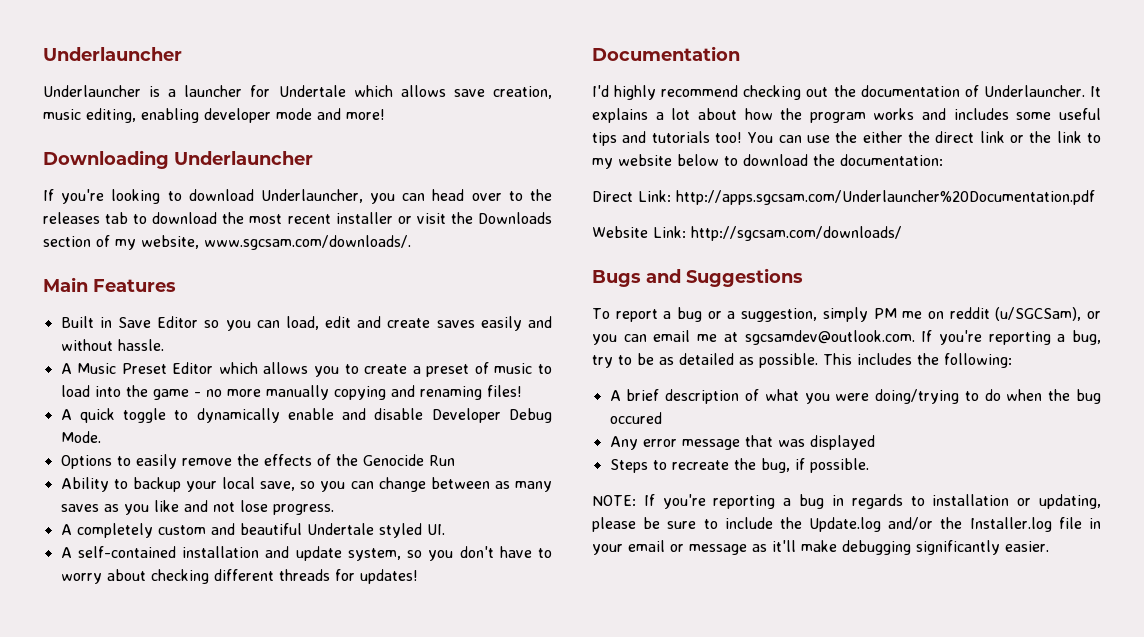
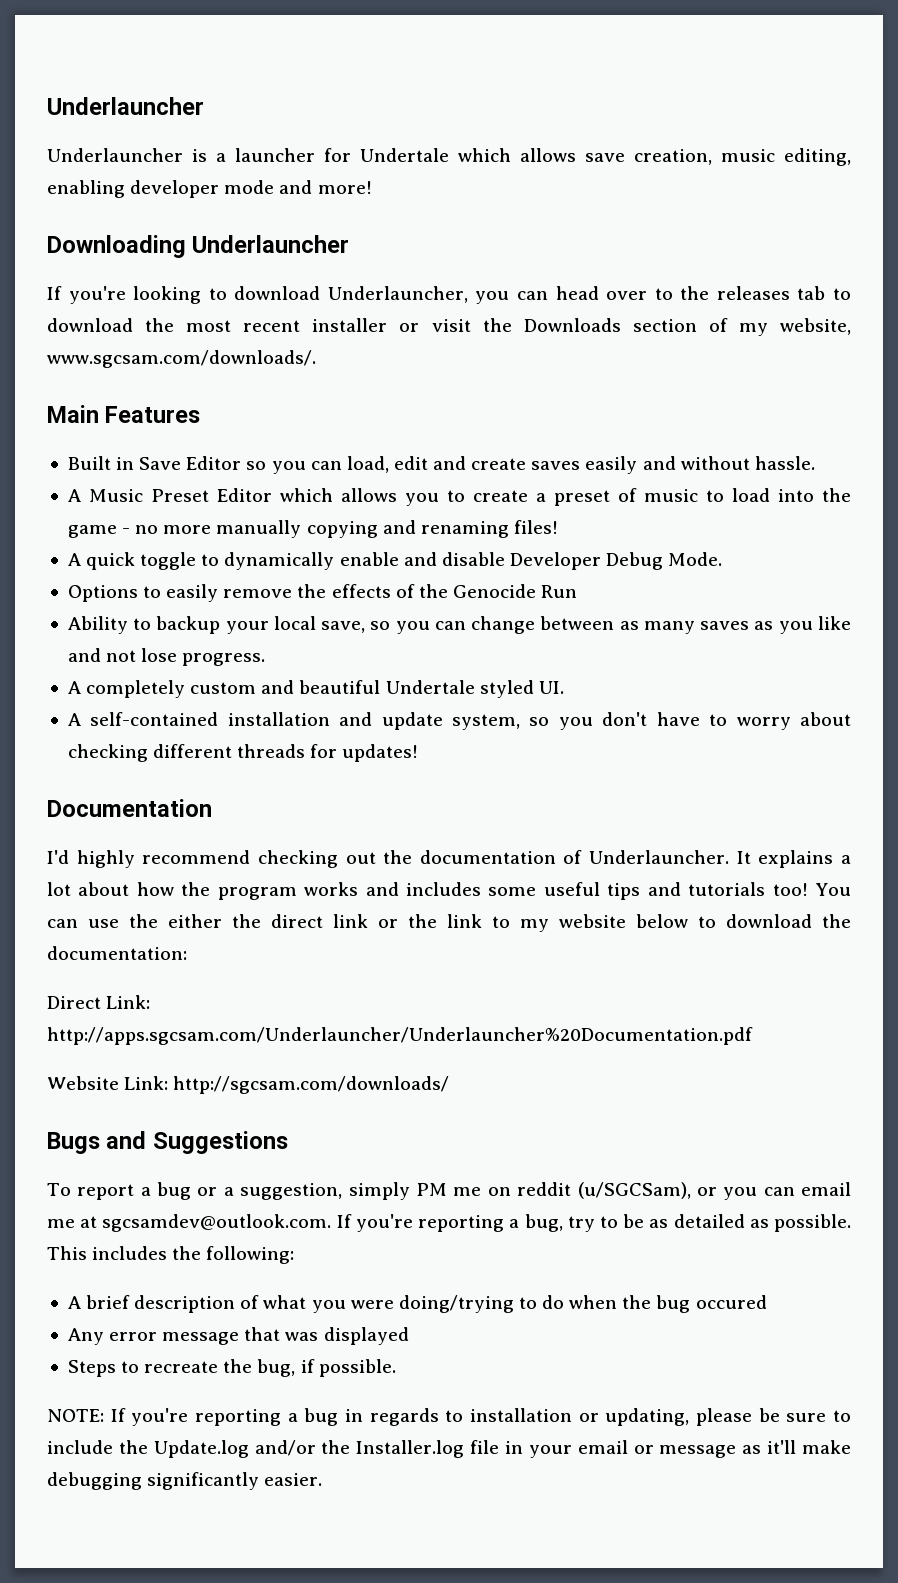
[676,190,1095,205] http://apps.sgcsam.com/Underlauncher%20Documentation.pdf -> [47,1027,753,1045] http://apps.sgcsam.com/Underlauncher/Underlauncher%20Documentation.pdf

